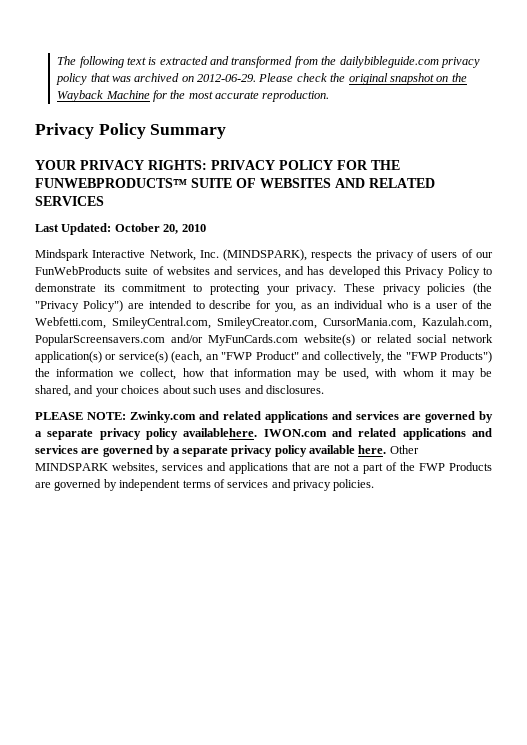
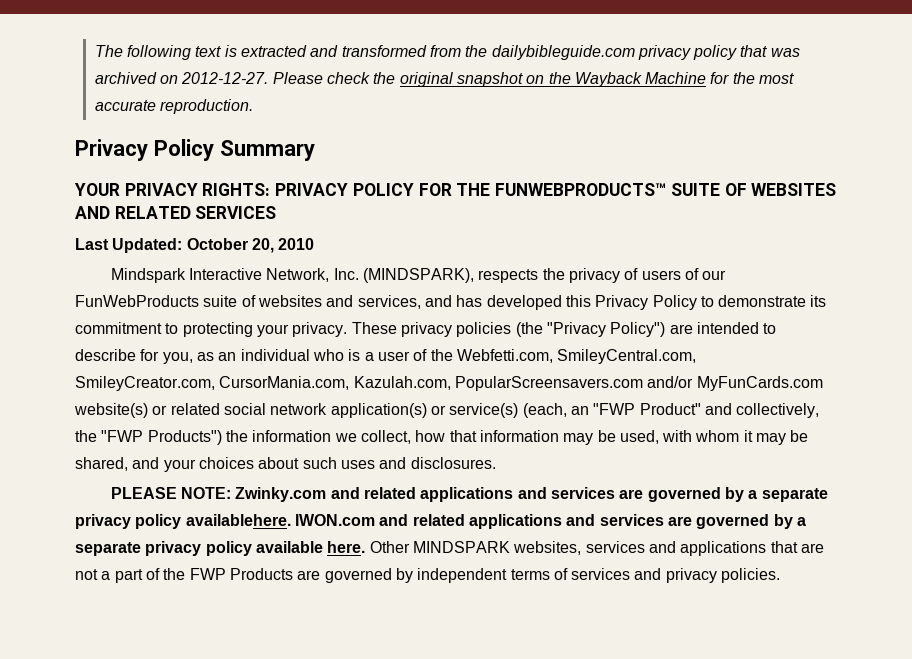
[197,74,257,82] 2012-06-29. -> [181,72,269,84] 2012-12-27.

